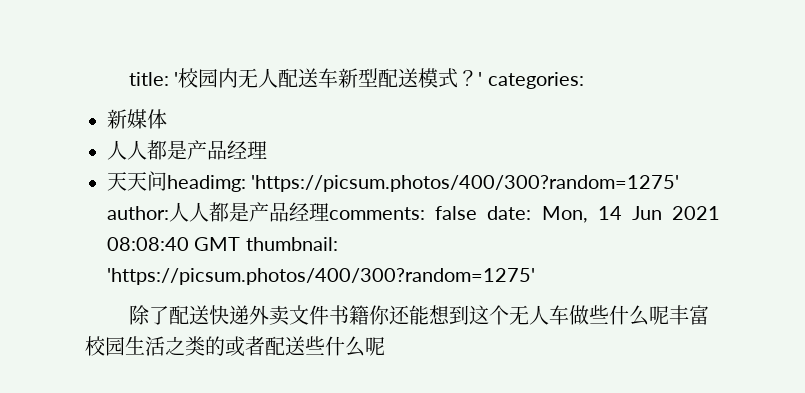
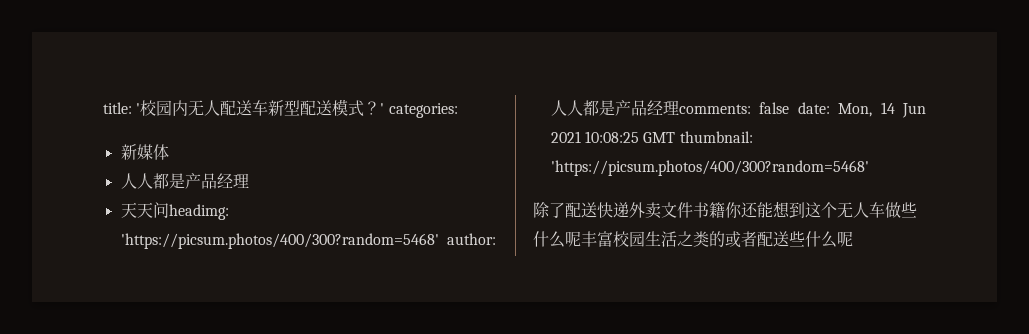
[251,175,680,192] 'https://picsum.photos/400/300?random=1275' -> [120,233,439,249] 'https://picsum.photos/400/300?random=5468'
[107,237,189,251] 08:08:40 -> [584,131,639,143] 10:08:25
[107,268,535,285] 'https://picsum.photos/400/300?random=1275' -> [550,160,869,176] 'https://picsum.photos/400/300?random=5468'

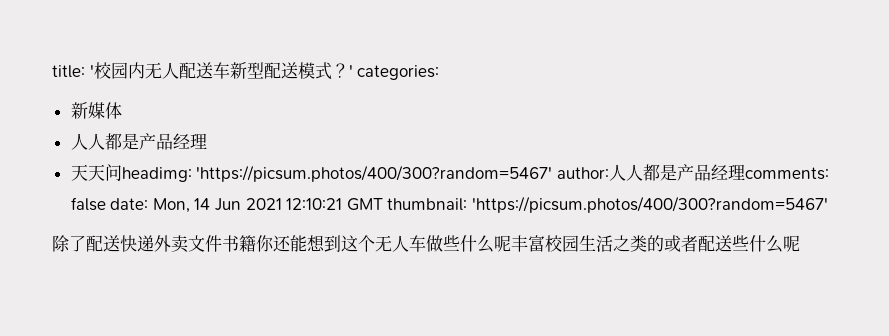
[120,233,439,249] 'https://picsum.photos/400/300?random=5468' -> [196,165,553,182] 'https://picsum.photos/400/300?random=5467'
[584,131,639,143] 10:08:25 -> [286,198,343,210] 12:10:21
[550,160,869,176] 'https://picsum.photos/400/300?random=5468' -> [472,196,829,213] 'https://picsum.photos/400/300?random=5467'

